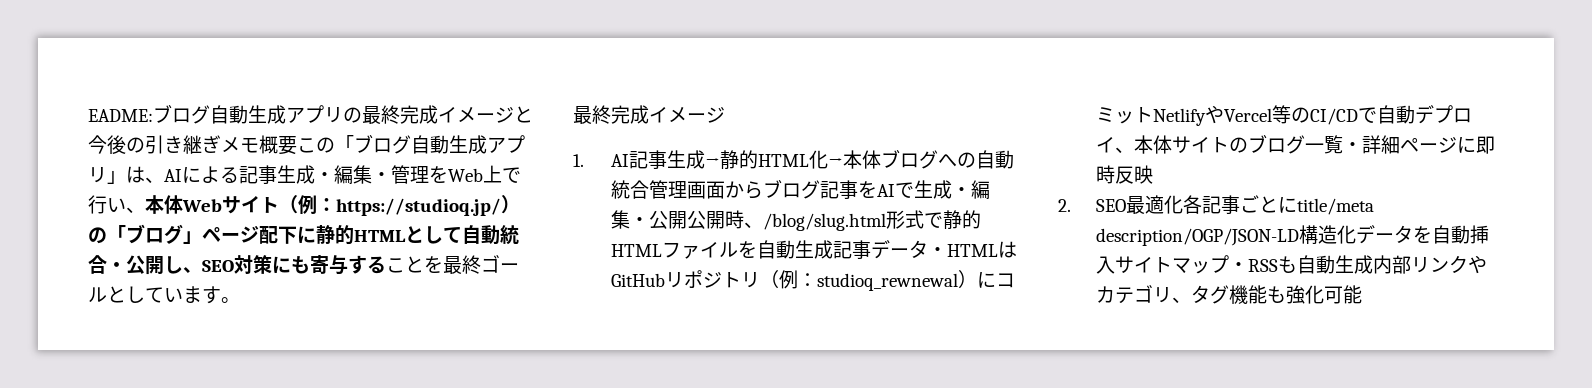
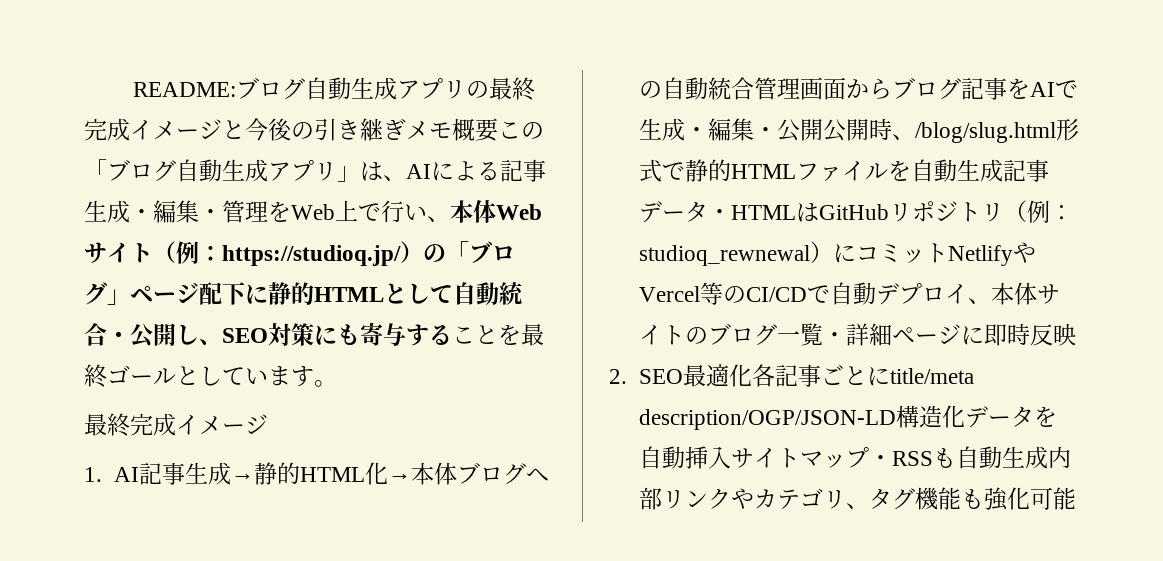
[88,109,153,122] EADME: -> [133,82,237,97] README:

